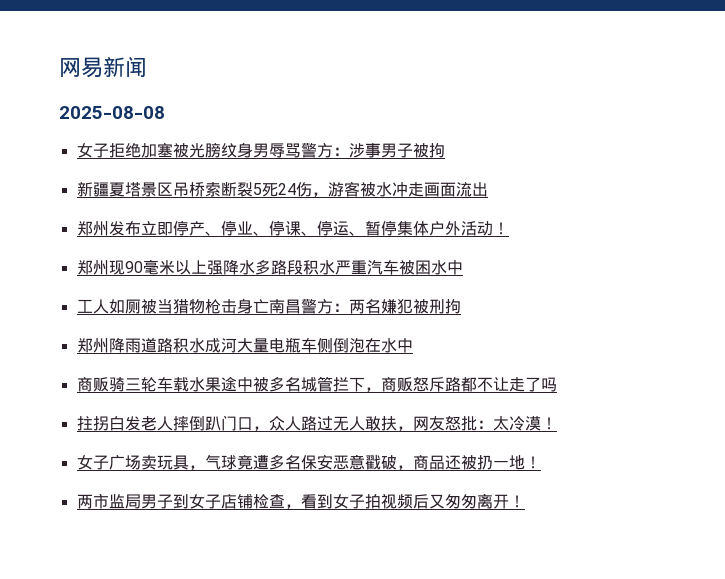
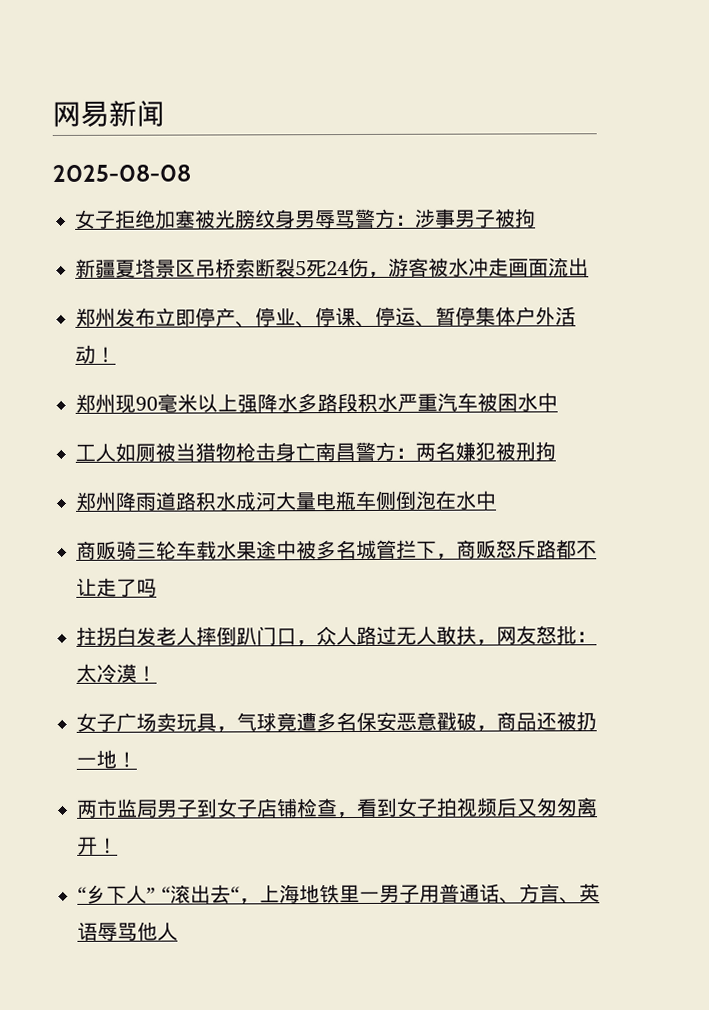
(525, 501) none -> [77,883,600,905] [77,921,178,941] // “乡下人” “滚出去“，上海地铁里一男子用普通话、方言、英语辱骂他人

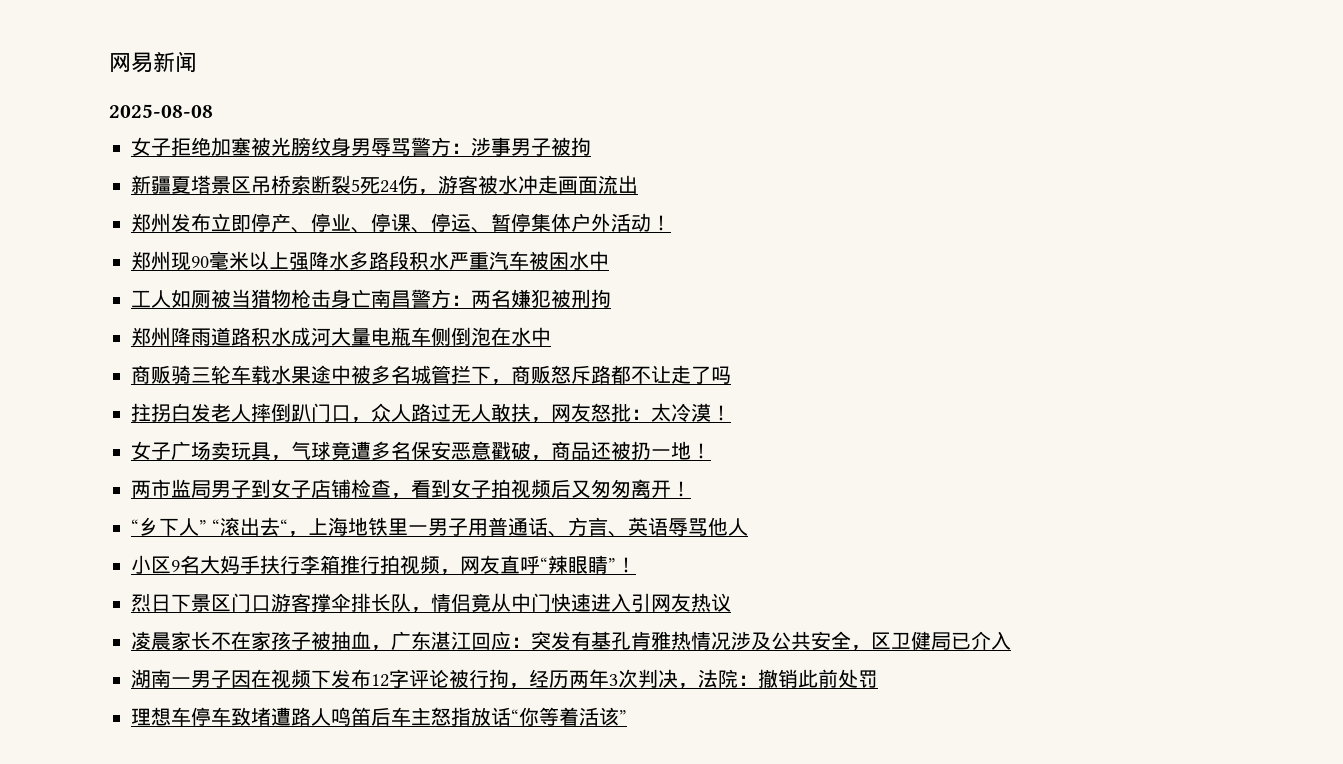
(178, 931) none -> [131,555,636,575] [131,593,731,613] [131,631,1011,651] [131,669,878,689] [131,707,627,727] // 小区9名大妈手扶行李箱推行拍视频，网友直呼“辣眼睛”！ // 烈日下景区门口游客撑伞排长队，情侣竟从中门快速进入引网友热议 // 凌晨家长不在家孩子被抽血，广东湛江回应：突发有基孔肯雅热情况涉及公共安全，区卫健局已介入 // 湖南一男子因在视频下发布12字评论被行拘，经历两年3次判决，法院：撤销此前处罚 // 理想车停车致堵遭路人鸣笛后车主怒指放话“你等着活该”

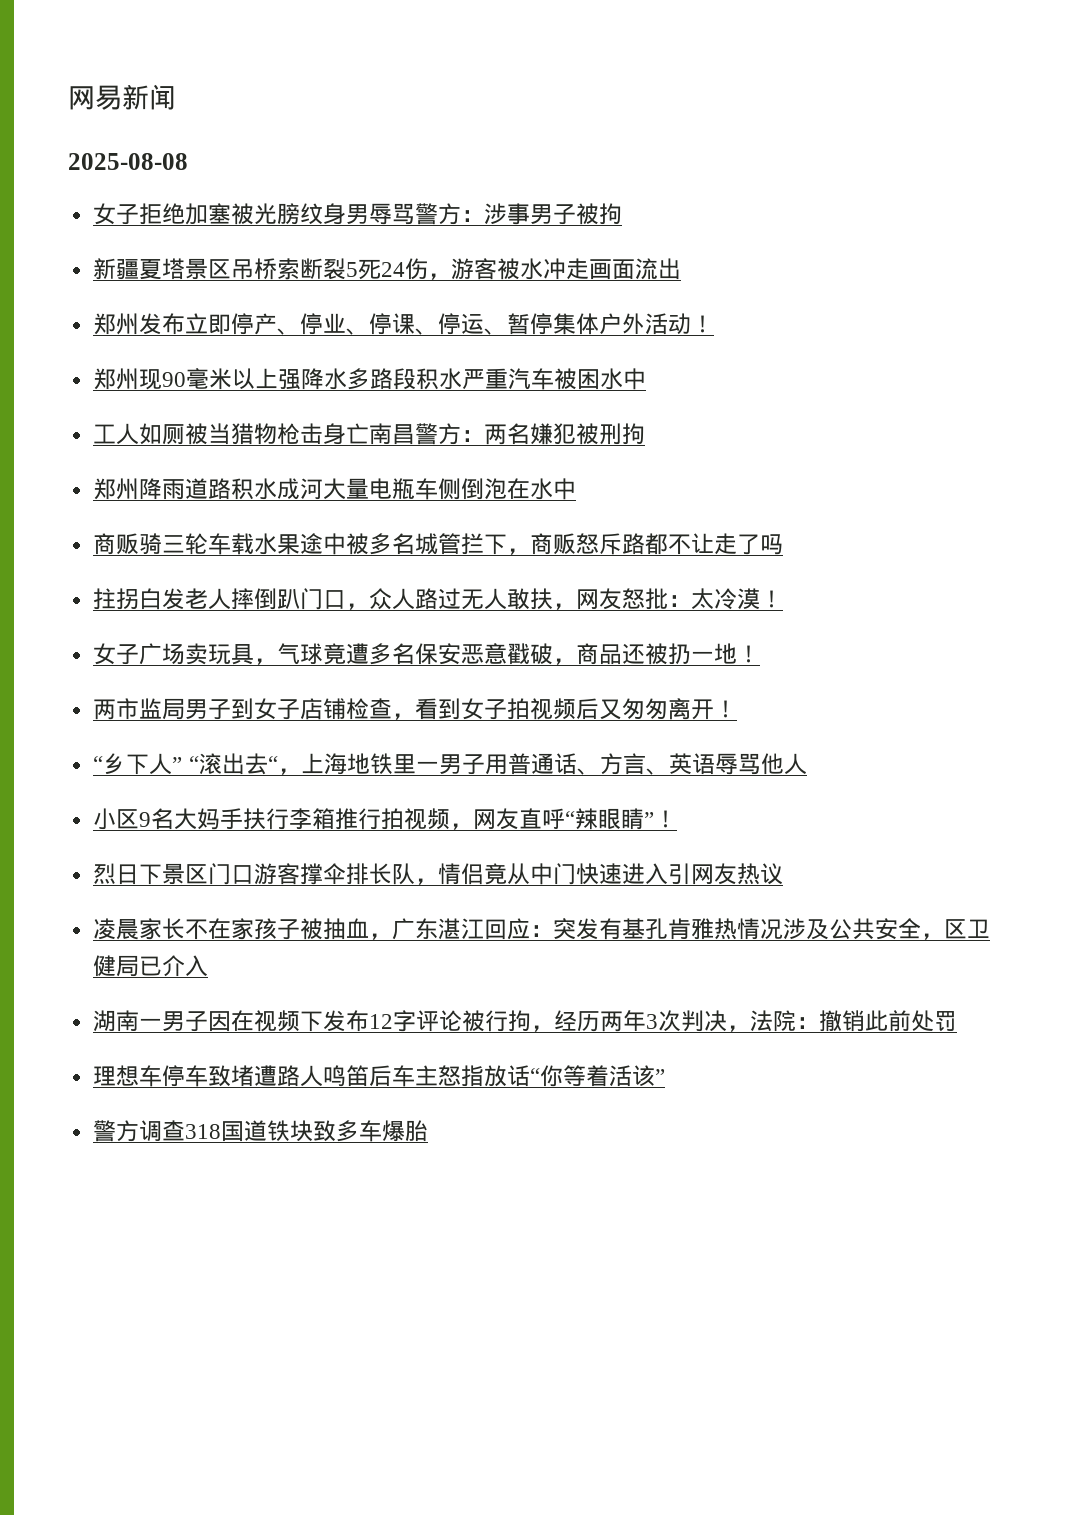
(627, 717) none -> [93,1120,429,1142] // 警方调查318国道铁块致多车爆胎

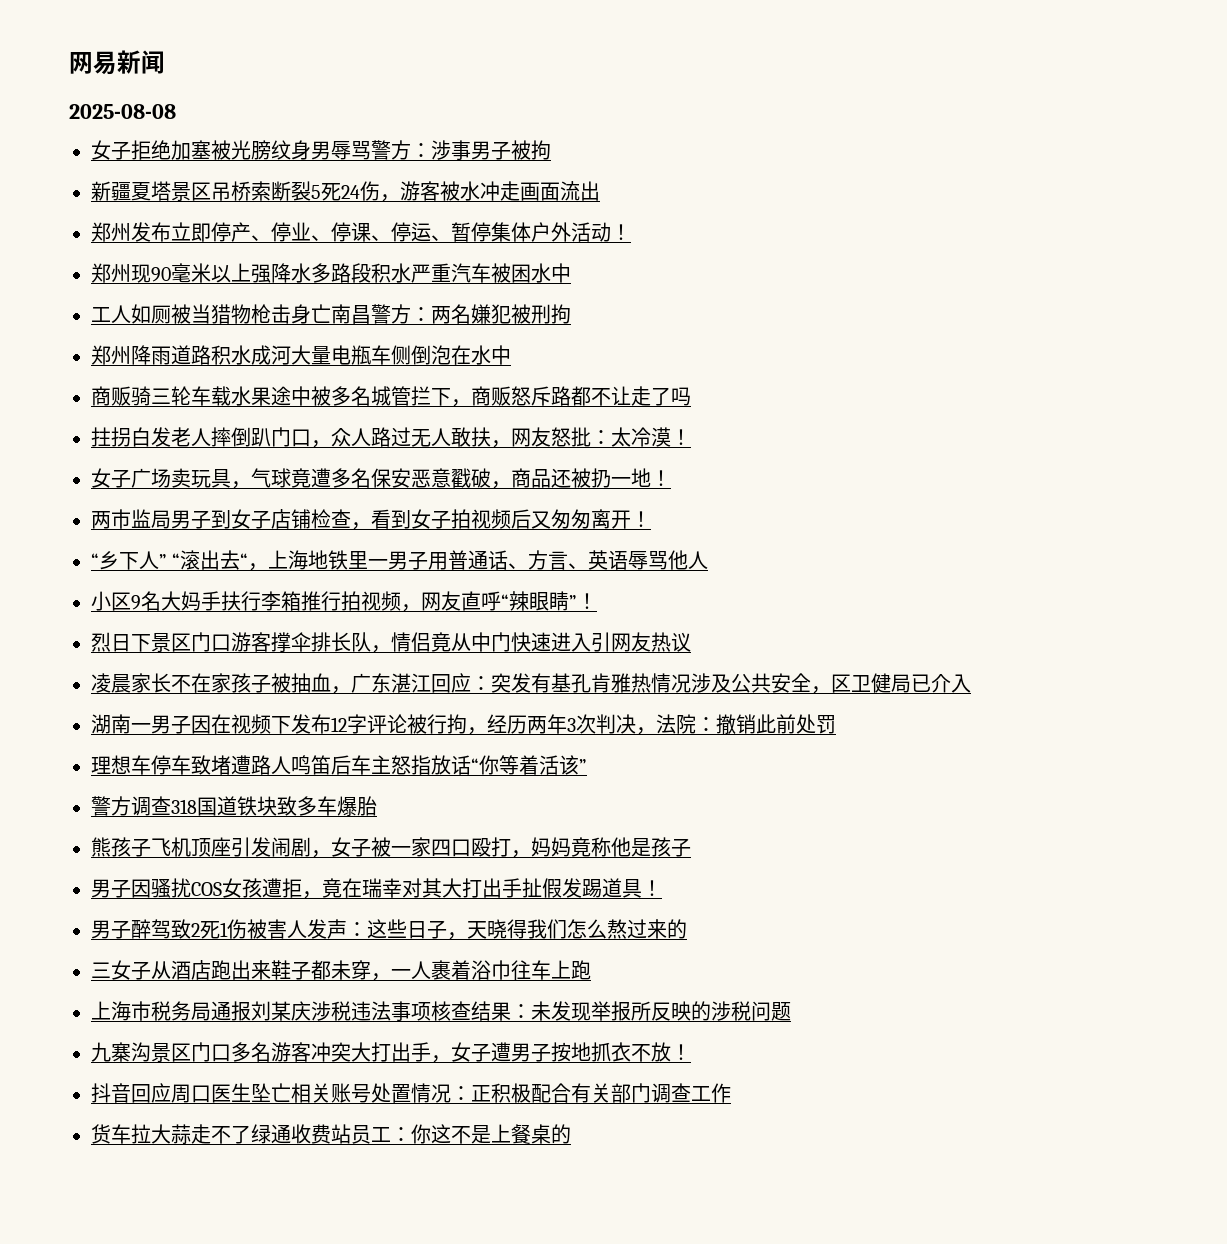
(429, 1131) none -> [91,837,691,858] [91,878,662,899] [91,919,687,940] [91,960,591,981] [91,1001,791,1021] [91,1042,691,1063] [91,1083,731,1103] [91,1124,571,1144] // 熊孩子飞机顶座引发闹剧，女子被一家四口殴打，妈妈竟称他是孩子 // 男子因骚扰COS女孩遭拒，竟在瑞幸对其大打出手扯假发踢道具！ // 男子醉驾致2死1伤被害人发声：这些日子，天晓得我们怎么熬过来的 // 三女子从酒店跑出来鞋子都未穿，一人裹着浴巾往车上跑 // 上海市税务局通报刘某庆涉税违法事项核查结果：未发现举报所反映的涉税问题 // 九寨沟景区门口多名游客冲突大打出手，女子遭男子按地抓衣不放！ // 抖音回应周口医生坠亡相关账号处置情况：正积极配合有关部门调查工作 // 货车拉大蒜走不了绿通收费站员工：你这不是上餐桌的

